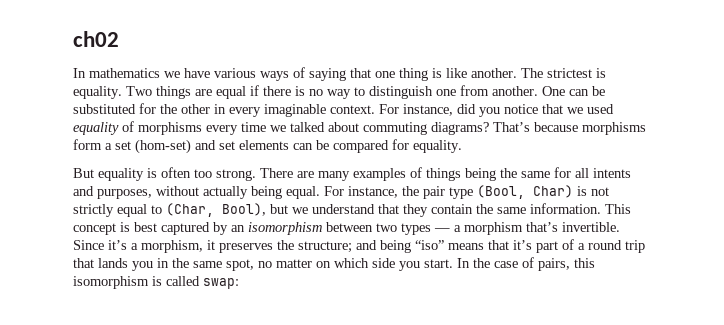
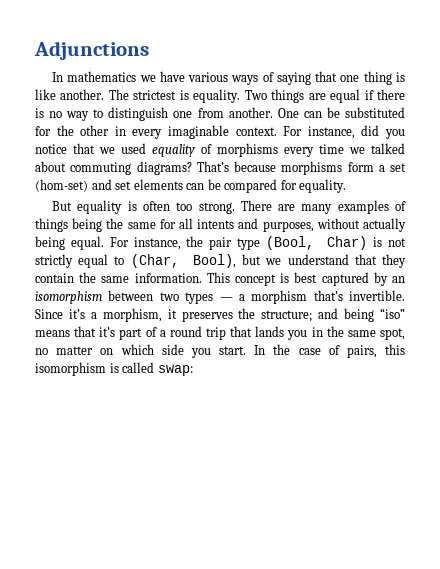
[73,31,119,47] ch02 -> [34,41,149,60] Adjunctions

